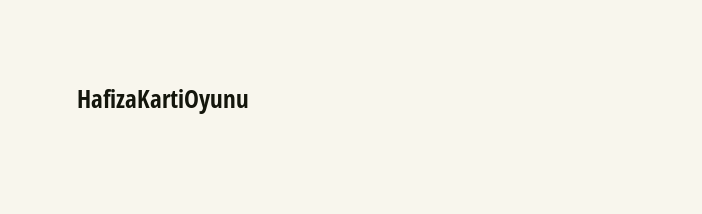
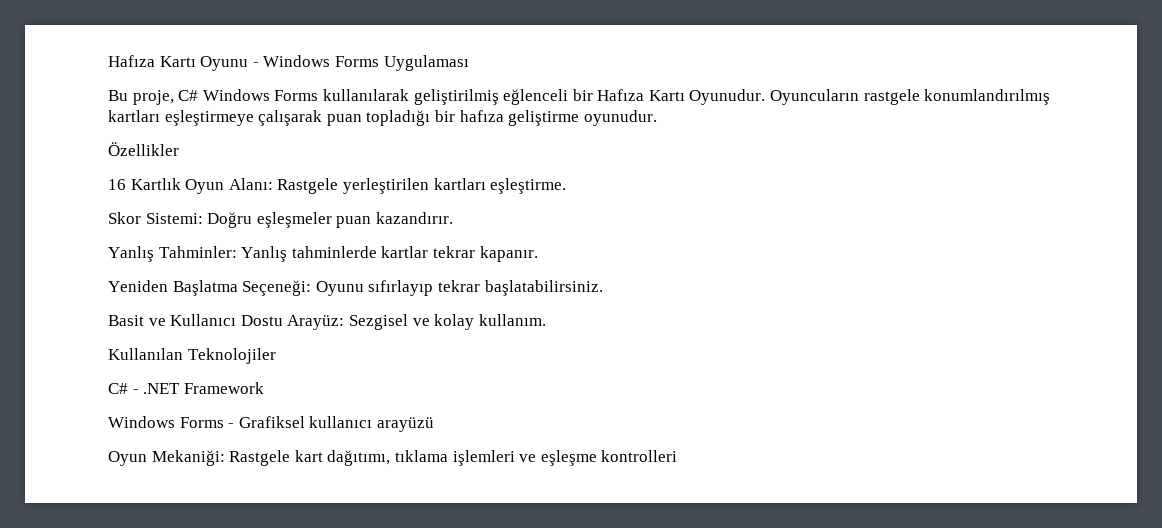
[77,89,249,114] HafizaKartiOyunu -> [108,55,469,71] [108,89,1051,105] [108,110,657,126] [108,142,179,156] [108,178,567,194] [108,212,453,228] [108,246,538,262] [108,280,603,296] [108,314,546,330] [108,348,276,364] [108,382,264,394] [108,416,434,432] [108,450,678,466] Hafıza Kartı Oyunu - Windows Forms Uygulaması // Bu proje, C# Windows Forms kullanılarak geliştirilmiş eğlenceli bir Hafıza Kartı Oyunudur. Oyuncuların rastgele konumlandırılmış kartları eşleştirmeye çalışarak puan topladığı bir hafıza geliştirme oyunudur. // Özellikler // 16 Kartlık Oyun Alanı: Rastgele yerleştirilen kartları eşleştirme. // Skor Sistemi: Doğru eşleşmeler puan kazandırır. // Yanlış Tahminler: Yanlış tahminlerde kartlar tekrar kapanır. // Yeniden Başlatma Seçeneği: Oyunu sıfırlayıp tekrar başlatabilirsiniz. // Basit ve Kullanıcı Dostu Arayüz: Sezgisel ve kolay kullanım. // Kullanılan Teknolojiler // C# - .NET Framework // Windows Forms - Grafiksel kullanıcı arayüzü // Oyun Mekaniği: Rastgele kart dağıtımı, tıklama işlemleri ve eşleşme kontrolleri

